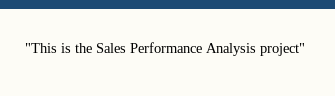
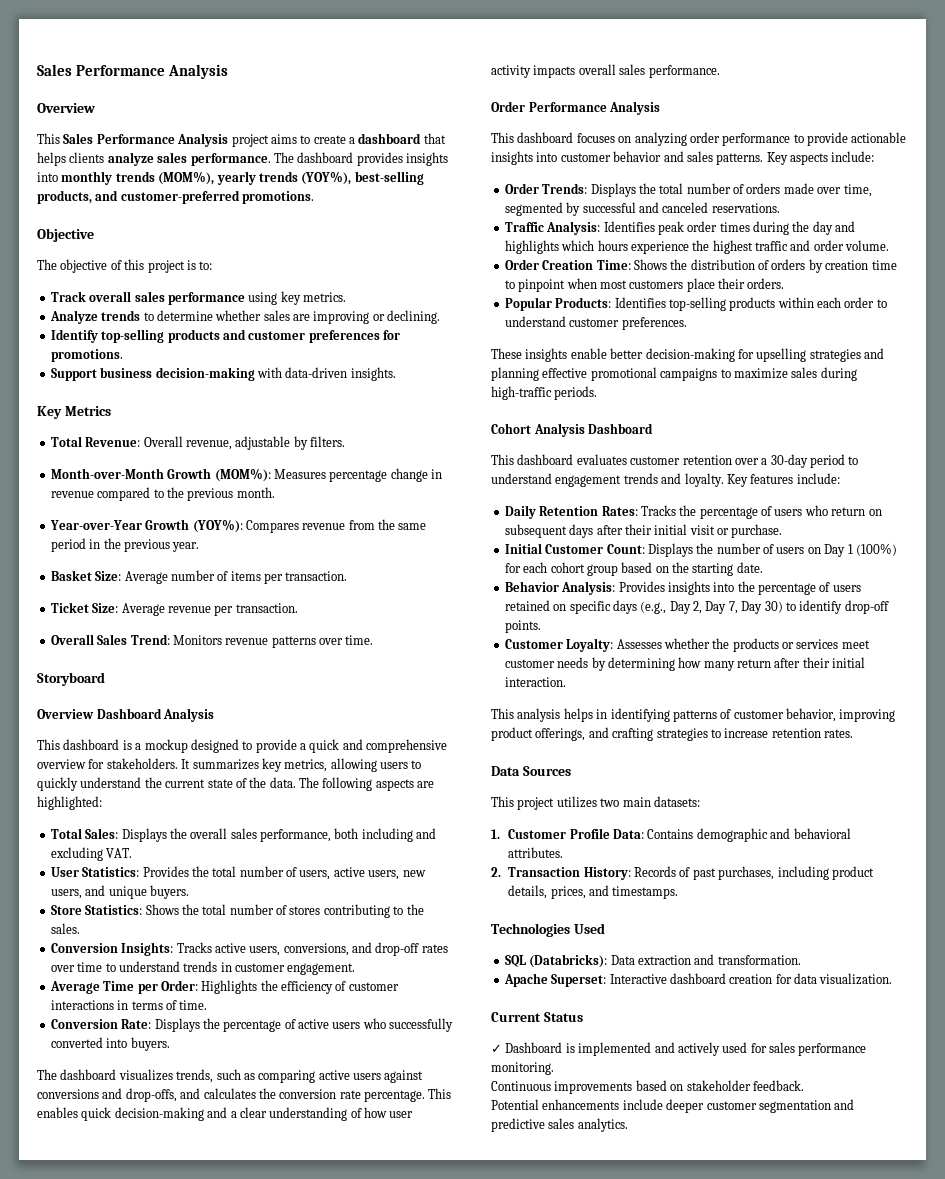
[25,42,305,56] "This is the Sales Performance Analysis project" -> [37,64,228,79] [37,103,95,113] [37,133,446,147] [37,152,448,166] [37,171,424,185] [37,190,315,204] [37,228,94,242] [37,259,213,273] [50,291,346,305] [49,310,441,324] [50,329,400,343] [50,349,123,362] [50,367,396,381] [37,406,111,419] [50,436,345,450] [50,468,442,482] [50,487,275,501] [49,519,427,533] [50,538,200,552] [50,570,348,584] [50,602,298,616] [50,634,374,648] [37,672,105,686] [37,708,215,722] [37,739,448,753] [37,758,422,772] [37,777,435,791] [37,796,102,810] [50,828,437,842] [50,847,133,861] [50,866,426,880] [50,885,189,899] [50,904,424,918] [50,923,80,934] [50,942,448,956] [50,961,356,975] [49,980,399,994] [50,1000,208,1010] [50,1018,454,1032] [50,1037,170,1051] [37,1069,424,1083] [37,1088,452,1102] [37,1107,414,1121] [491,64,720,78] [491,101,661,115] [491,132,907,146] [491,151,875,165] [504,183,872,197] [504,202,780,216] [504,221,856,235] [504,240,890,254] [504,259,897,273] [504,278,785,292] [504,297,887,311] [504,316,687,330] [491,348,884,362] [491,367,857,381] [491,386,598,400] [491,423,654,437] [491,454,859,468] [491,473,840,487] [504,505,882,519] [504,524,783,538] [504,543,897,557] [504,562,763,576] [504,581,861,595] [504,600,889,614] [504,620,541,633] [504,638,870,652] [504,657,866,671] [504,677,566,687] [491,708,896,722] [491,727,853,741] [491,766,571,776] [491,796,700,810] [491,828,851,842] [508,847,564,858] [491,866,874,880] [508,885,679,899] [491,923,605,937] [504,954,801,968] [503,973,893,987] [491,1012,583,1022] [491,1042,867,1056] [491,1062,554,1075] [491,1080,804,1094] [491,1099,855,1113] [491,1118,628,1132] Sales Performance Analysis // Overview // This Sales Performance Analysis project aims to create a dashboard that helps clients analyze sales performance. The dashboard provides insights into monthly trends (MOM%), yearly trends (YOY%), best-selling products, and customer-preferred promotions. // Objective // The objective of this project is to: // Track overall sales performance using key metrics. // Analyze trends to determine whether sales are improving or declining. // Identify top-selling products and customer preferences for promotions. // Support business decision-making with data-driven insights. // Key Metrics // Total Revenue: Overall revenue, adjustable by filters. // Month-over-Month Growth (MOM%): Measures percentage change in revenue compared to the previous month. // Year-over-Year Growth (YOY%): Compares revenue from the same period in the previous year. // Basket Size: Average number of items per transaction. // Ticket Size: Average revenue per transaction. // Overall Sales Trend: Monitors revenue patterns over time. // Storyboard // Overview Dashboard Analysis // This dashboard is a mockup designed to provide a quick and comprehensive overview for stakeholders. It summarizes key metrics, allowing users to quickly understand the current state of the data. The following aspects are highlighted: // Total Sales: Displays the overall sales performance, both including and excluding VAT. // User Statistics: Provides the total number of users, active users, new users, and unique buyers. // Store Statistics: Shows the total number of stores contributing to the sales. // Conversion Insights: Tracks active users, conversions, and drop-off rates over time to understand trends in customer engagement. // Average Time per Order: Highlights the efficiency of customer interactions in terms of time. // Conversion Rate: Displays the percentage of active users who successfully converted into buyers. // The dashboard visualizes trends, such as comparing active users against conversions and drop-offs, and calculates the conversion rate percentage. This enables quick decision-making and a clear understanding of how user activity impacts overall sales performance. // Order Performance Analysis // This dashboard focuses on analyzing order performance to provide actionable insights into customer behavior and sales patterns. Key aspects include: // Order Trends: Displays the total number of orders made over time, segmented by successful and canceled reservations. // Traffic Analysis: Identifies peak order times during the day and highlights which hours experience the highest traffic and order volume. // Order Creation Time: Shows the distribution of orders by creation time to pinpoint when most customers place their orders. // Popular Products: Identifies top-selling products within each order to understand customer preferences. // These insights enable better decision-making for upselling strategies and planning effective promotional campaigns to maximize sales during high-traffic periods. // Cohort Analysis Dashboard // This dashboard evaluates customer retention over a 30-day period to understand engagement trends and loyalty. Key features include: // Daily Retention Rates: Tracks the percentage of users who return on subsequent days after their initial visit or purchase. // Initial Customer Count: Displays the number of users on Day 1 (100%) for each cohort group based on the starting date. // Behavior Analysis: Provides insights into the percentage of users retained on specific days (e.g., Day 2, Day 7, Day 30) to identify drop-off points. // Customer Loyalty: Assesses whether the products or services meet customer needs by determining how many return after their initial interaction. // This analysis helps in identifying patterns of customer behavior, improving product offerings, and crafting strategies to increase retention rates. // Data Sources // This project utilizes two main datasets: // 1. Customer Profile Data: Contains demographic and behavioral attributes. // 2. Transaction History: Records of past purchases, including product details, prices, and timestamps. // Technologies Used // SQL (Databricks): Data extraction and transformation. // Apache Superset: Interactive dashboard creation for data visualization. // Current Status // ✓ Dashboard is implemented and actively used for sales performance monitoring. // Continuous improvements based on stakeholder feedback. // Potential enhancements include deeper customer segmentation and predictive sales analytics.

